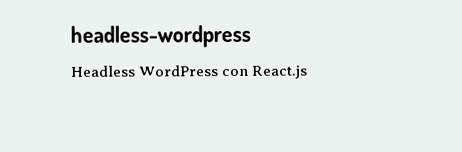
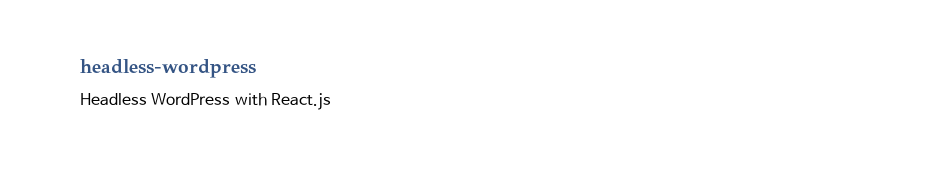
[221,68,249,77] con -> [234,93,267,106] with

